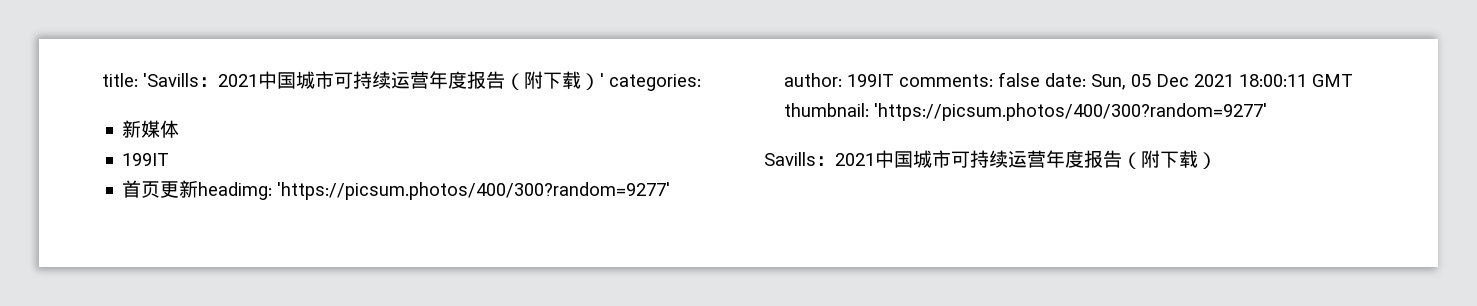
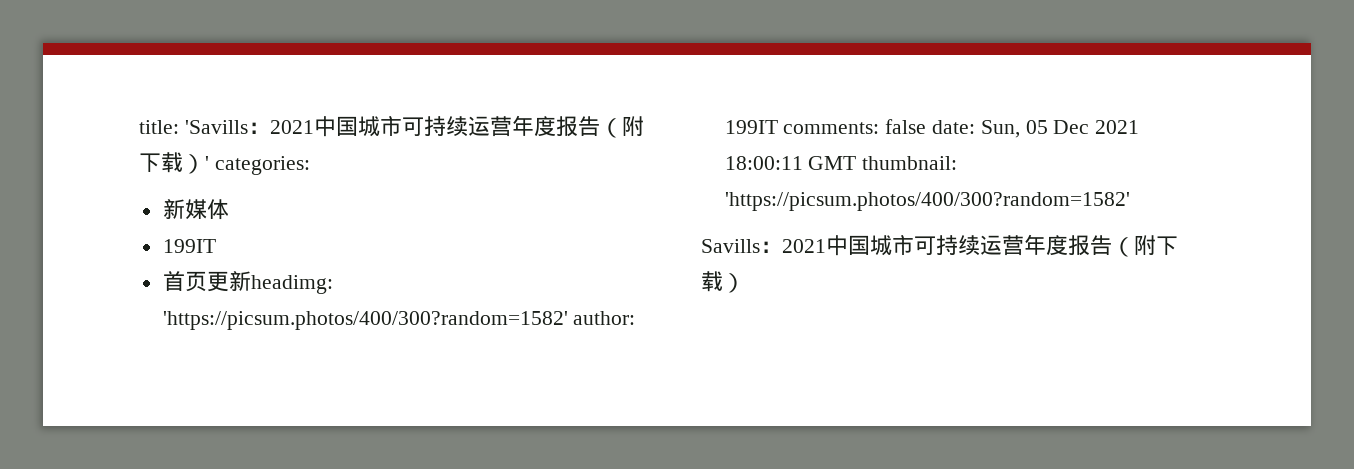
[277,182,671,200] 'https://picsum.photos/400/300?random=9277' -> [162,311,568,330] 'https://picsum.photos/400/300?random=1582'
[874,103,1268,121] 'https://picsum.photos/400/300?random=9277' -> [724,192,1130,211] 'https://picsum.photos/400/300?random=1582'

